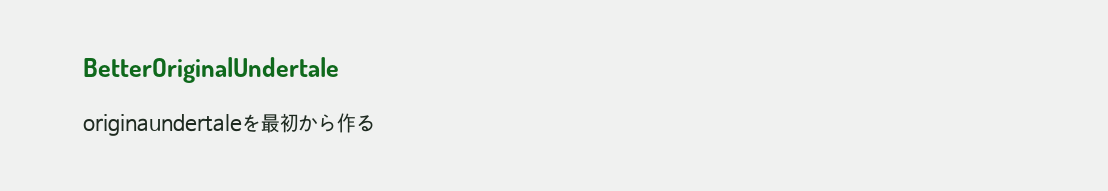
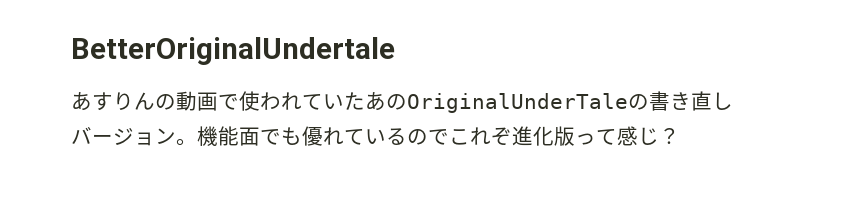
[83,113,375,136] originaundertaleを最初から作る -> [71,91,733,113] [71,126,680,146] あすりんの動画で使われていたあのOriginalUnderTaleの書き直しバージョン。機能面でも優れているのでこれぞ進化版って感じ？

